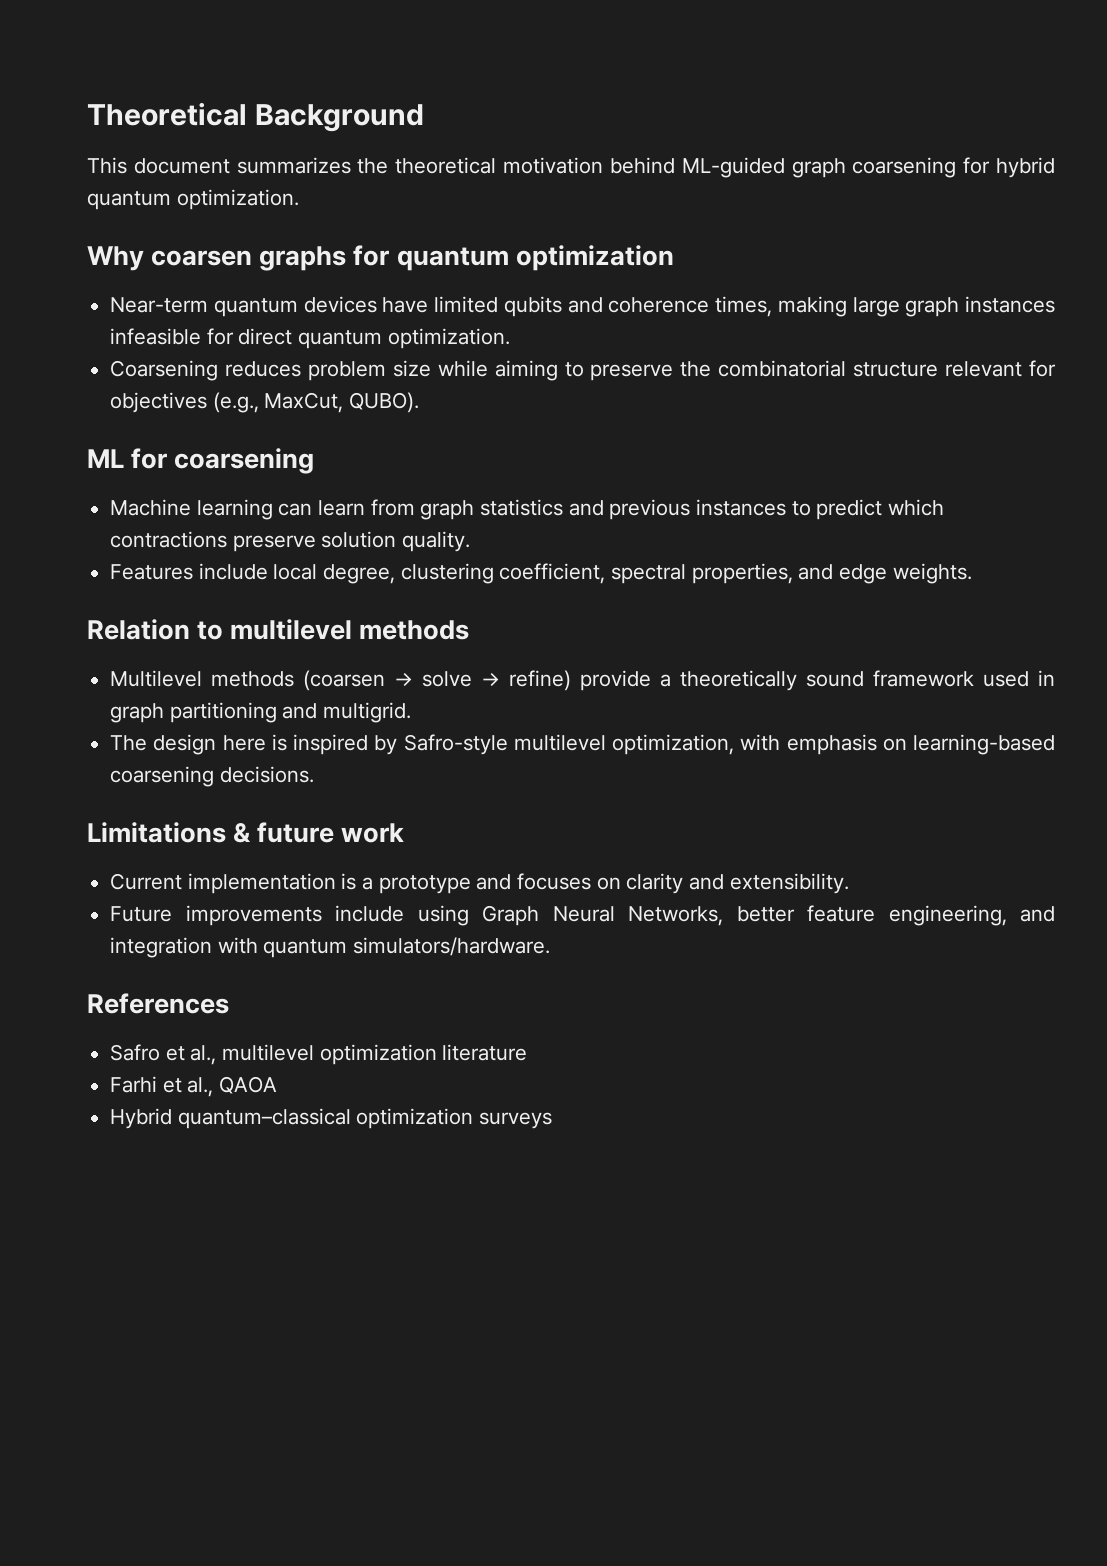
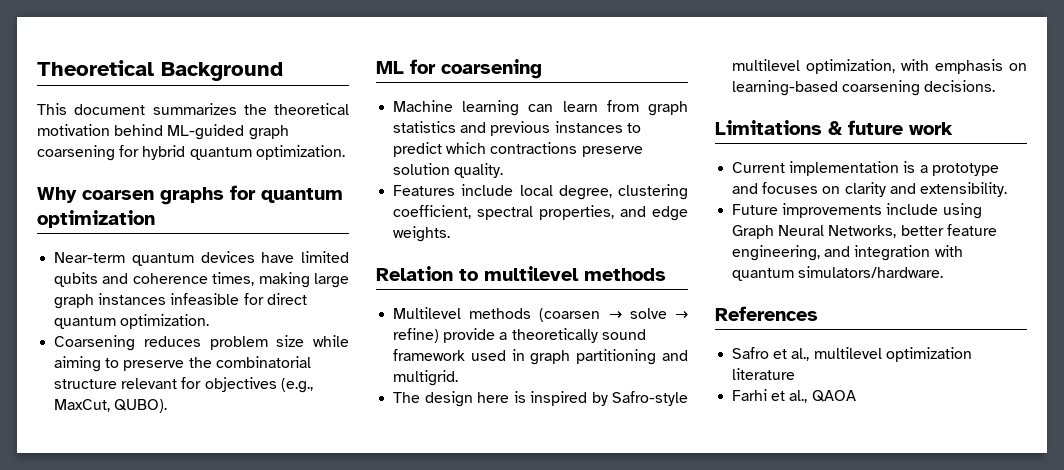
[110,1108,553,1129] // Hybrid quantum–classical optimization surveys -> (856, 396) none

